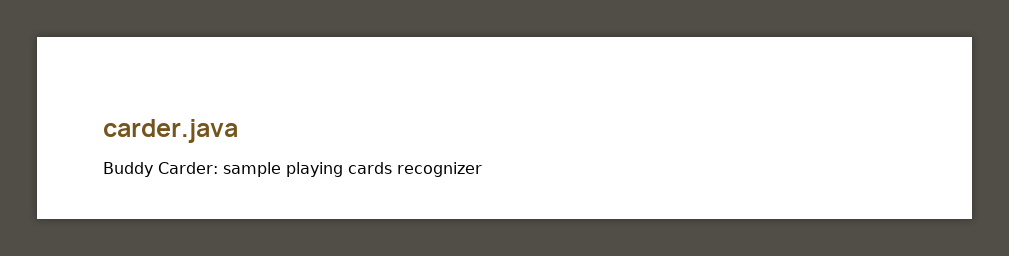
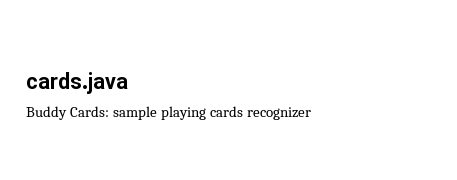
[103,119,238,143] carder.java -> [26,72,128,94] cards.java
[158,162,218,174] Carder: -> [69,106,109,117] Cards:

